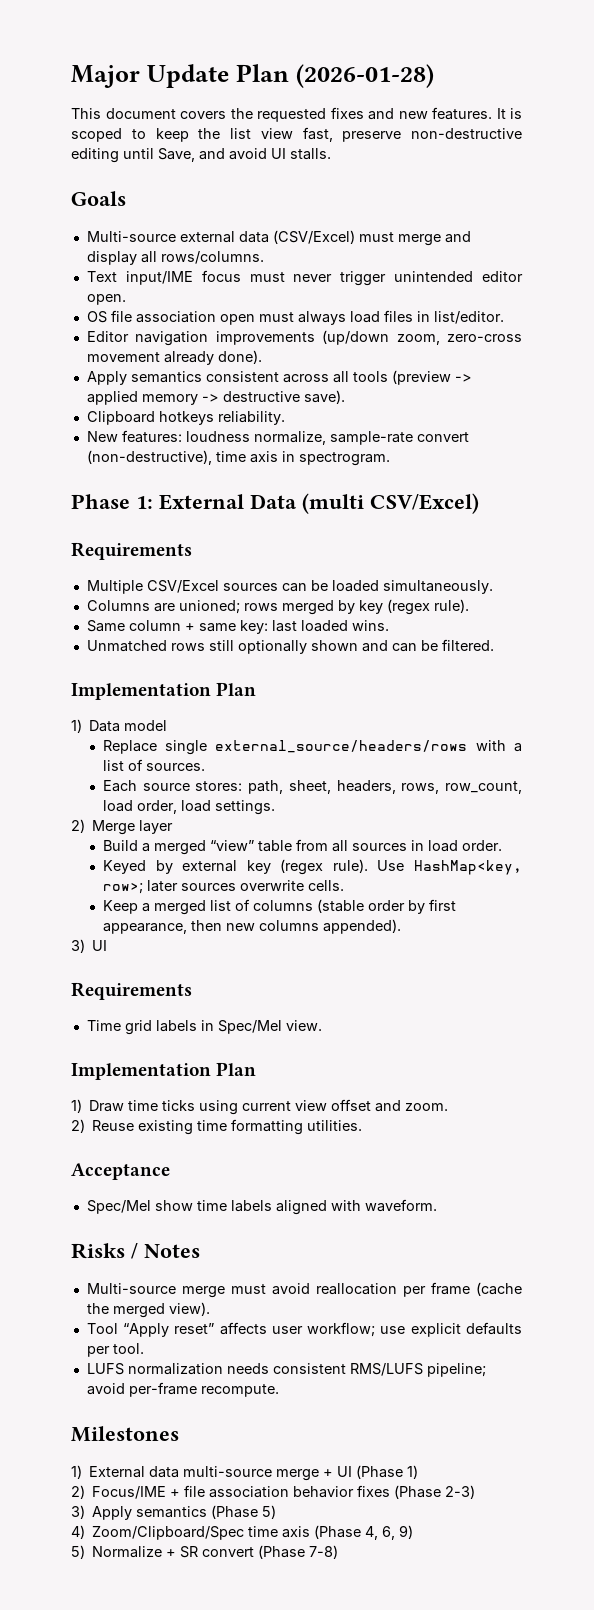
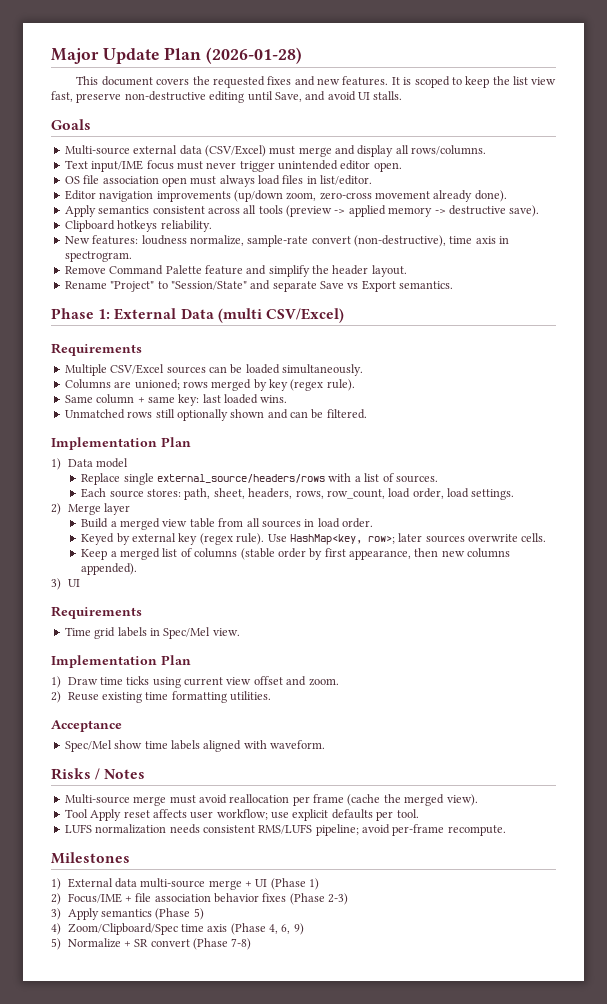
(390, 459) none -> [64,265,407,277] [64,280,454,292] // Remove Command Palette feature and simplify the header layout. // Rename "Project" to "Session/State" and separate Save vs Export semantics.
[209,840,254,851] “view” -> [162,519,188,527] view
[123,1323,215,1337] “Apply reset” -> [90,809,150,821] Apply reset

